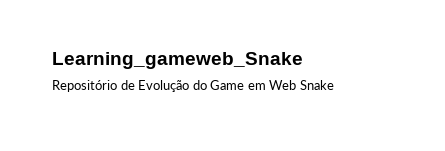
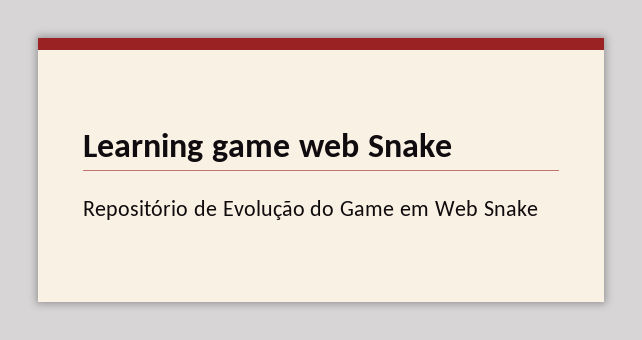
[52,52,303,69] Learning_gameweb_Snake -> [83,133,453,162] Learning game web Snake

